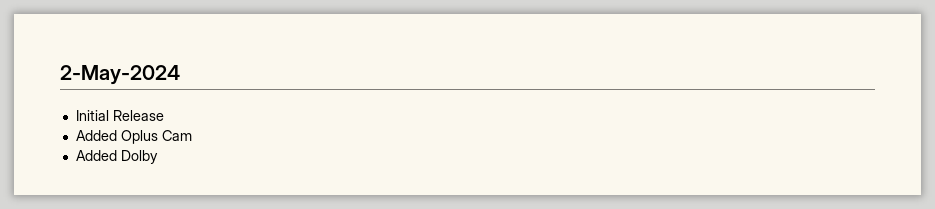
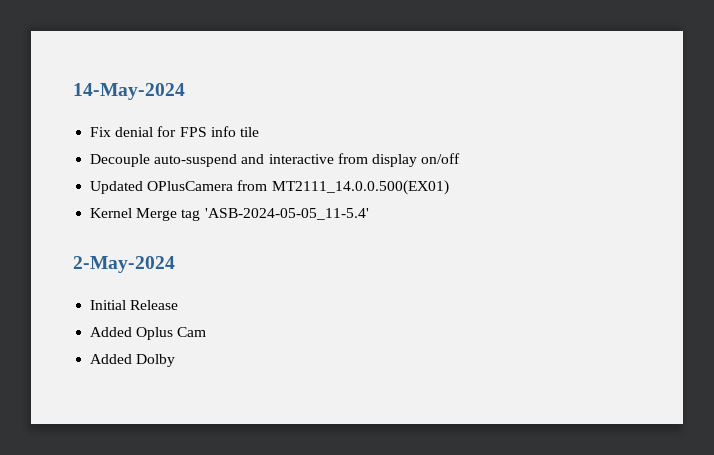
(60, 75) none -> [73,83,185,100] [90,126,259,137] [90,153,461,167] [90,180,449,195] [90,208,369,221] 14-May-2024 // Fix denial for FPS info tile // Decouple auto-suspend and interactive from display on/off // Updated OPlusCamera from MT2111_14.0.0.500(EX01) // Kernel Merge tag 'ASB-2024-05-05_11-5.4' //

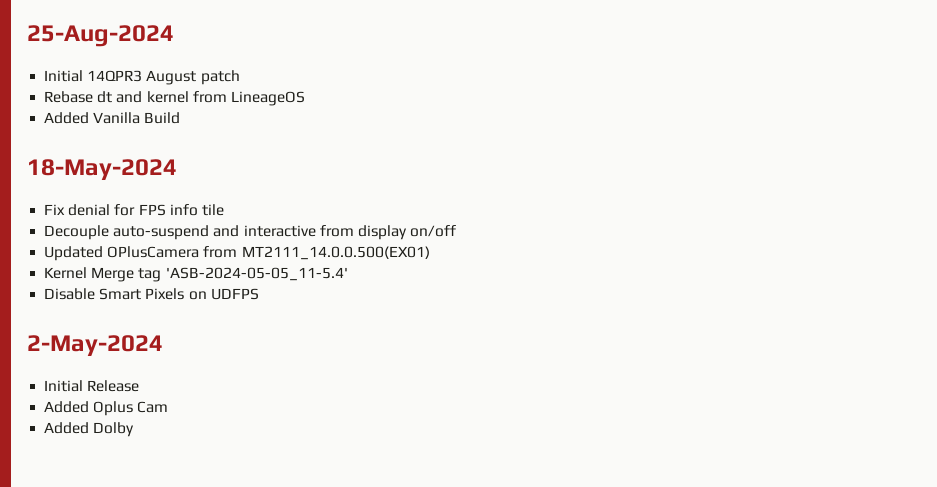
[73,83,185,100] 14-May-2024 -> [27,25,174,47] [44,70,240,85] [44,91,305,106] [44,112,181,124] [27,159,177,180] 25-Aug-2024 // Initial 14QPR3 August patch // Rebase dt and kernel from LineageOS // Added Vanilla Build // 18-May-2024
(369, 214) none -> [44,288,259,300] // Disable Smart Pixels on UDFPS

